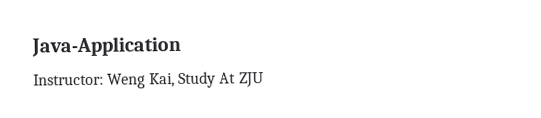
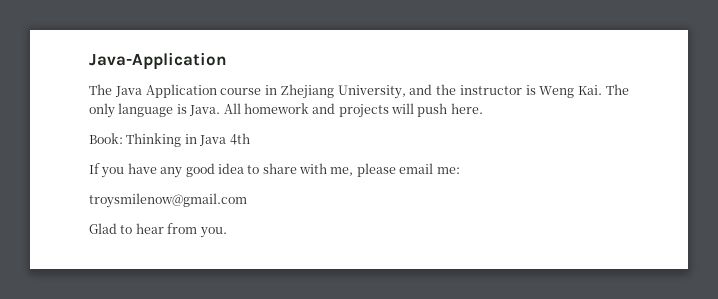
[33,71,264,89] Instructor: Weng Kai, Study At ZJU -> [89,84,629,99] [89,103,483,118] [89,133,250,147] [89,163,460,178] [89,193,247,208] [89,223,227,238] The Java Application course in Zhejiang University, and the instructor is Weng Kai. The only language is Java. All homework and projects will push here. // Book: Thinking in Java 4th // If you have any good idea to share with me, please email me: // troysmilenow@gmail.com // Glad to hear from you.

